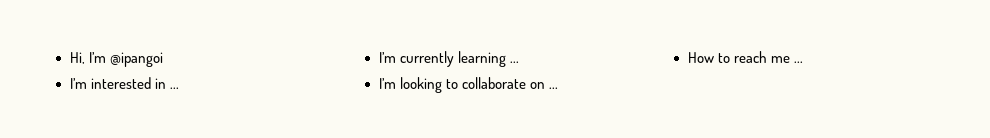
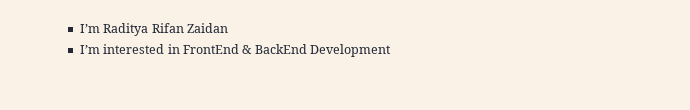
[69,52,163,67] Hi, I’m @ipangoi -> [79,23,228,36] I’m Raditya Rifan Zaidan
[169,87,179,89] [378,51,519,67] [378,77,558,93] [687,51,803,63] ... // I’m currently learning ... // I’m looking to collaborate on ... // How to reach me ... -> [182,44,391,57] FrontEnd & BackEnd Development

